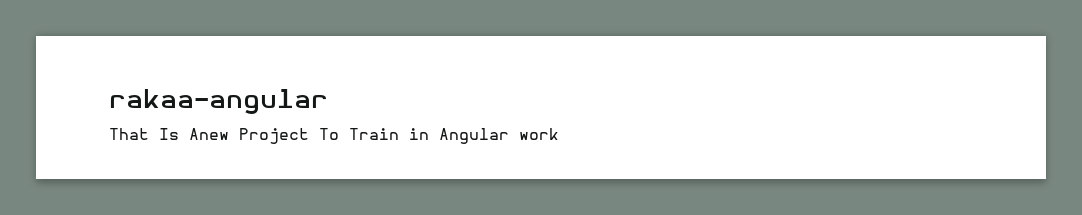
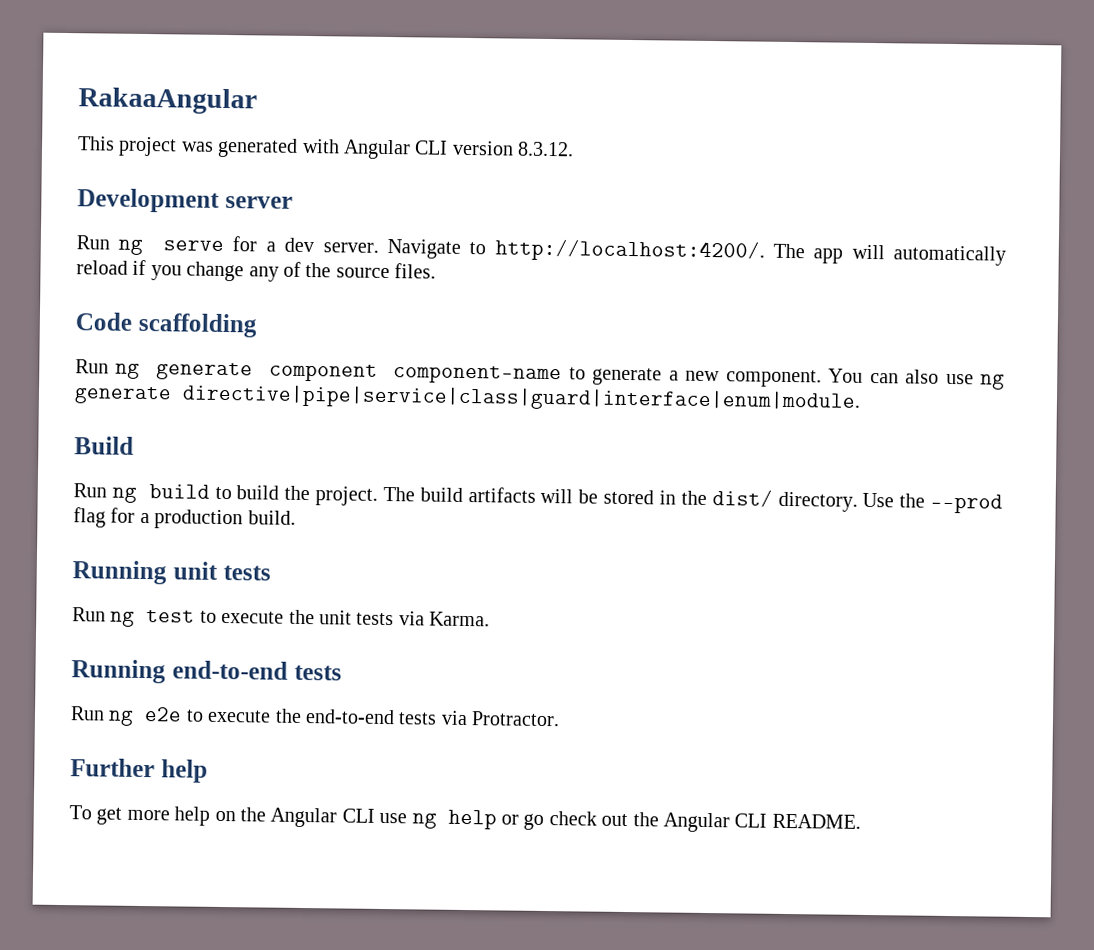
[109,89,328,114] [109,128,559,144] rakaa-angular // That Is Anew Project To Train in Angular work -> [78,87,257,115] [77,136,575,160] [77,188,293,213] [76,235,1006,266] [76,259,437,282] [75,312,257,338] [75,359,1006,390] [74,383,861,413] [74,436,134,455] [73,483,1004,514] [73,507,296,530] [72,560,271,585] [72,607,491,627] [71,659,342,684] [70,706,561,727] [70,758,208,783] [69,805,861,833] RakaaAngular // This project was generated with Angular CLI version 8.3.12. // Development server // Run ng serve for a dev server. Navigate to http://localhost:4200/. The app will automatically reload if you change any of the source files. // Code scaffolding // Run ng generate component component-name to generate a new component. You can also use ng generate directive|pipe|service|class|guard|interface|enum|module. // Build // Run ng build to build the project. The build artifacts will be stored in the dist/ directory. Use the --prod flag for a production build. // Running unit tests // Run ng test to execute the unit tests via Karma. // Running end-to-end tests // Run ng e2e to execute the end-to-end tests via Protractor. // Further help // To get more help on the Angular CLI use ng help or go check out the Angular CLI README.

